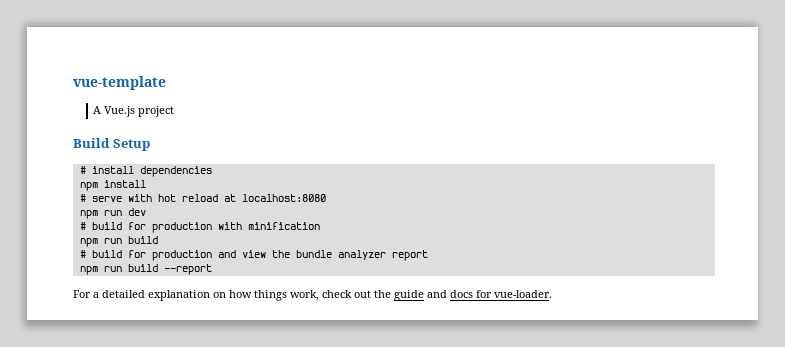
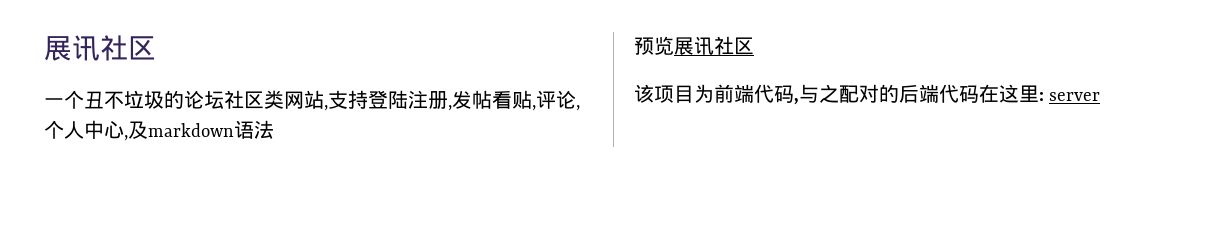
[73,76,166,90] [93,106,175,117] [73,138,150,151] [79,166,212,177] [79,180,146,191] [79,194,326,202] [79,208,146,219] [79,222,320,233] [79,236,158,247] [79,250,428,261] [79,264,212,275] [73,290,552,301] vue-template // A Vue.js project // Build Setup // # install dependencies // npm install // # serve with hot reload at localhost:8080 // npm run dev // # build for production with minification // npm run build // # build for production and view the bundle analyzer report // npm run build --report // For a detailed explanation on how things work, check out the guide and docs for vue-loader. -> [44,35,156,61] [44,90,580,111] [44,120,274,141] [634,36,754,55] [634,84,1101,105] 展讯社区 // 一个丑不垃圾的论坛社区类网站,支持登陆注册,发帖看贴,评论,个人中心,及markdown语法 // 预览展讯社区 // 该项目为前端代码,与之配对的后端代码在这里: server

